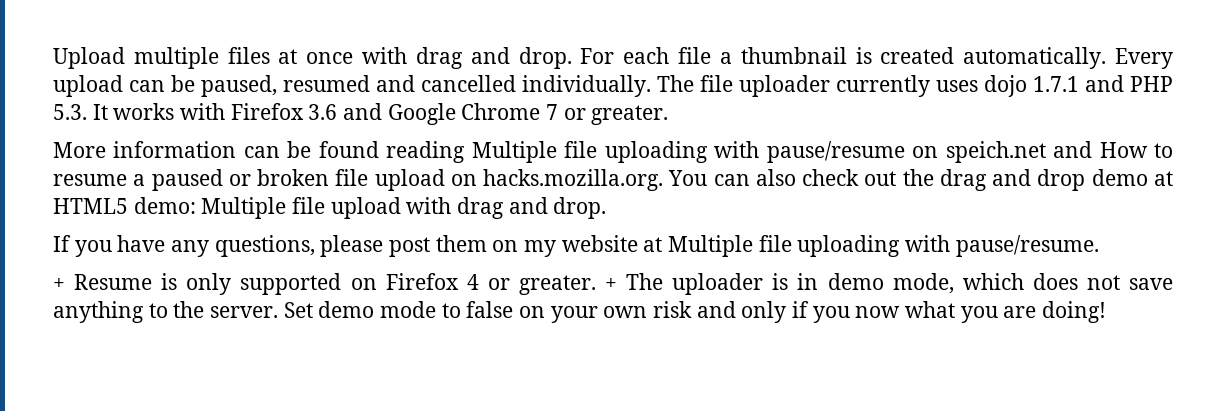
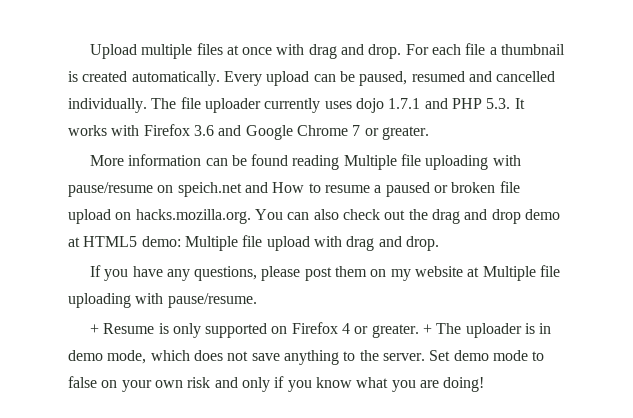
[855,306,901,318] now -> [315,377,352,388] know

